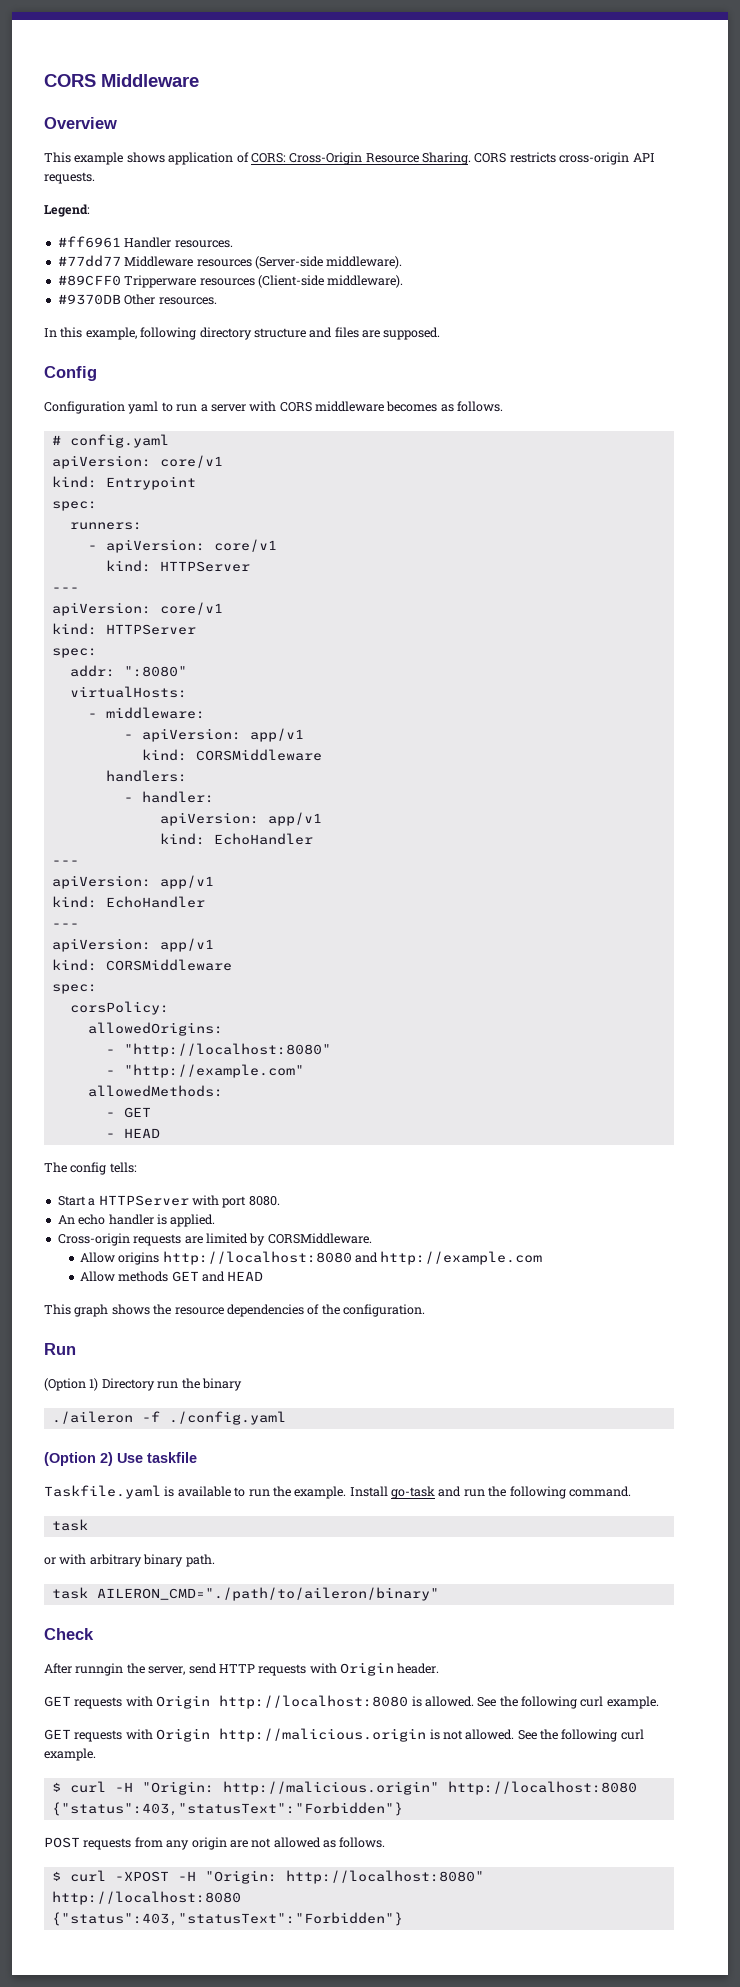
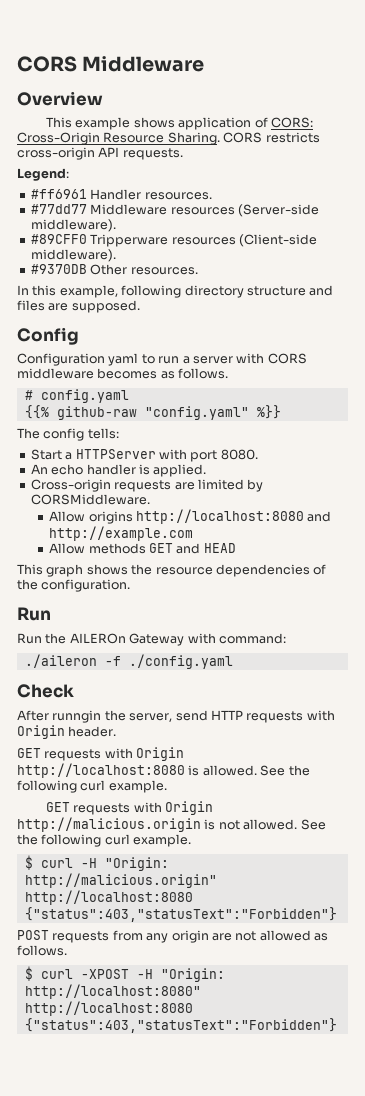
[51,455,223,469] [51,476,196,490] [51,501,97,511] [69,522,142,530] [87,539,277,553] [105,560,250,572] [51,587,79,592] [51,602,223,616] [51,623,196,635] [51,648,97,658] [69,665,187,677] [69,686,187,698] [87,707,205,719] [123,728,304,742] [141,749,322,761] [105,770,187,782] [123,791,214,803] [159,812,322,826] [159,833,313,845] [51,860,79,865] [51,875,214,889] [51,896,205,908] [51,923,79,928] [51,938,214,952] [51,959,232,971] [51,984,97,994] [69,1001,169,1015] [87,1022,223,1036] [105,1043,331,1057] [105,1064,304,1078] [87,1085,223,1097] [105,1107,151,1118] [105,1128,160,1138] apiVersion: core/v1 // kind: Entrypoint // spec: // runners: // - apiVersion: core/v1 // kind: HTTPServer // --- // apiVersion: core/v1 // kind: HTTPServer // spec: // addr: ":8080" // virtualHosts: // - middleware: // - apiVersion: app/v1 // kind: CORSMiddleware // handlers: // - handler: // apiVersion: app/v1 // kind: EchoHandler // --- // apiVersion: app/v1 // kind: EchoHandler // --- // apiVersion: app/v1 // kind: CORSMiddleware // spec: // corsPolicy: // allowedOrigins: // - "http://localhost:8080" // - "http://example.com" // allowedMethods: // - GET // - HEAD -> [24,405,281,420] {{% github-raw "config.yaml" %}}
[44,1378,242,1391] [51,1411,286,1425] [44,1452,197,1466] [44,1485,631,1499] [51,1519,88,1531] [44,1554,215,1567] [51,1587,439,1601] (Option 1) Directory run the binary // ./aileron -f ./config.yaml // (Option 2) Use taskfile // Taskfile.yaml is available to run the example. Install go-task and run the following command. // task // or with arbitrary binary path. // task AILERON_CMD="./path/to/aileron/binary" -> [17,633,286,646] [24,654,233,669] Run the AILEROn Gateway with command: // ./aileron -f ./config.yaml

